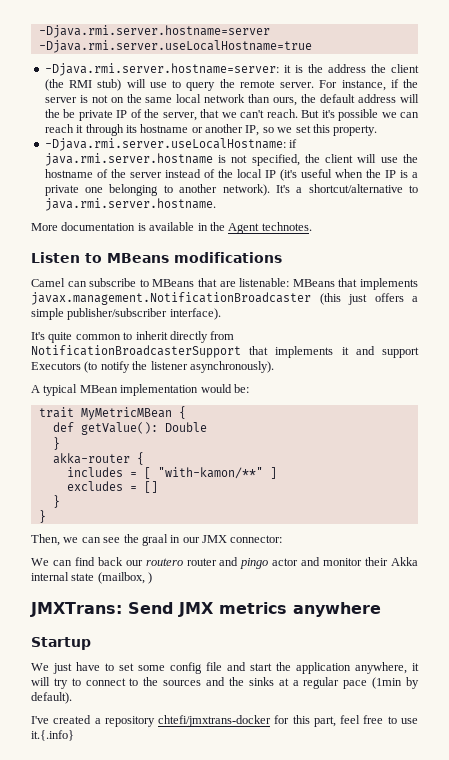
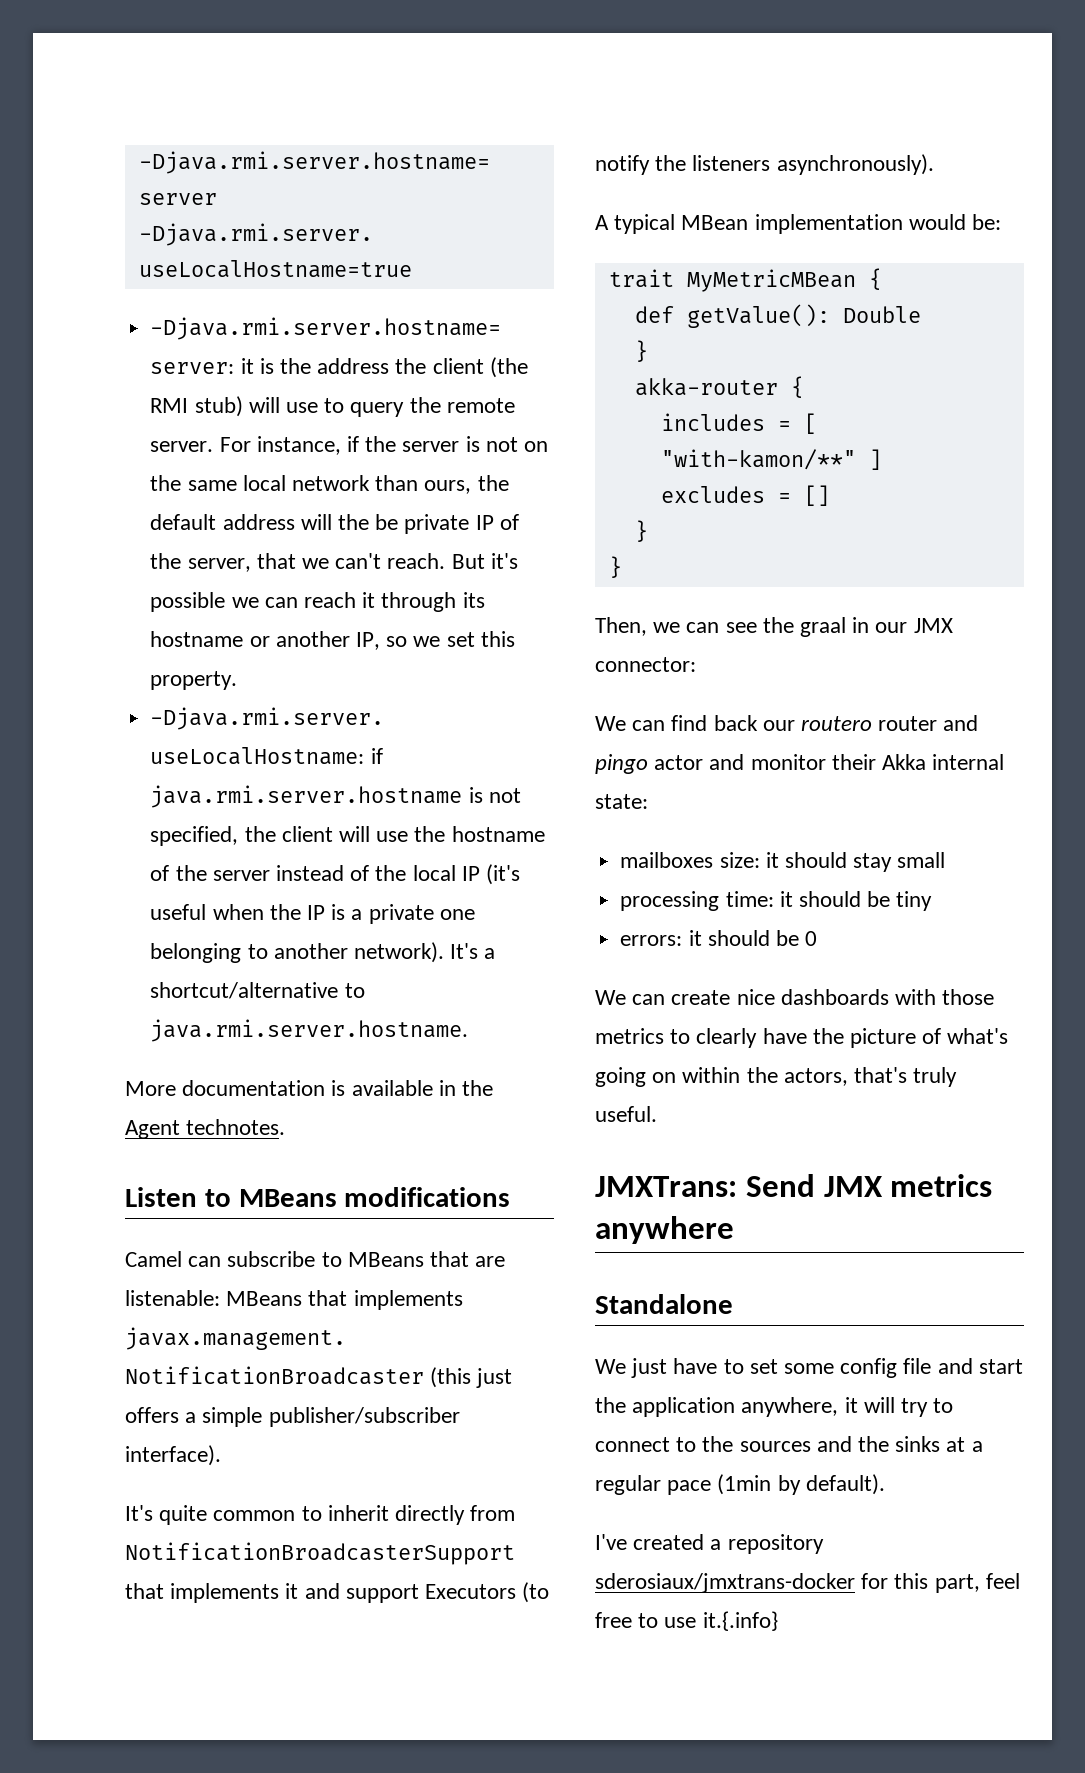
[150,361,188,370] listener -> [692,155,771,171] listeners
[71,572,153,584] state (mailbox, ) -> [595,794,648,809] [620,852,946,872] [620,891,933,911] [620,930,818,946] [595,989,995,1005] [595,1028,1009,1048] [595,1067,958,1087] [595,1106,657,1122] state: // mailboxes size: it should stay small // processing time: it should be tiny // errors: it should be 0 // We can create nice dashboards with those metrics to clearly have the picture of what's going on within the actors, that's truly useful.
[31,637,91,650] Startup -> [595,1294,733,1314] Standalone
[158,715,272,727] chtefi/jmxtrans-docker -> [595,1573,855,1593] sderosiaux/jmxtrans-docker

